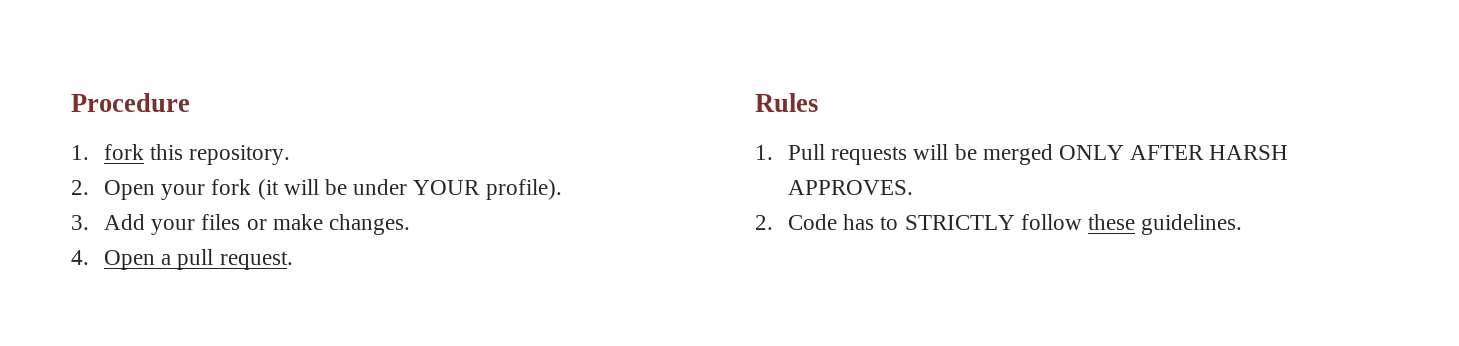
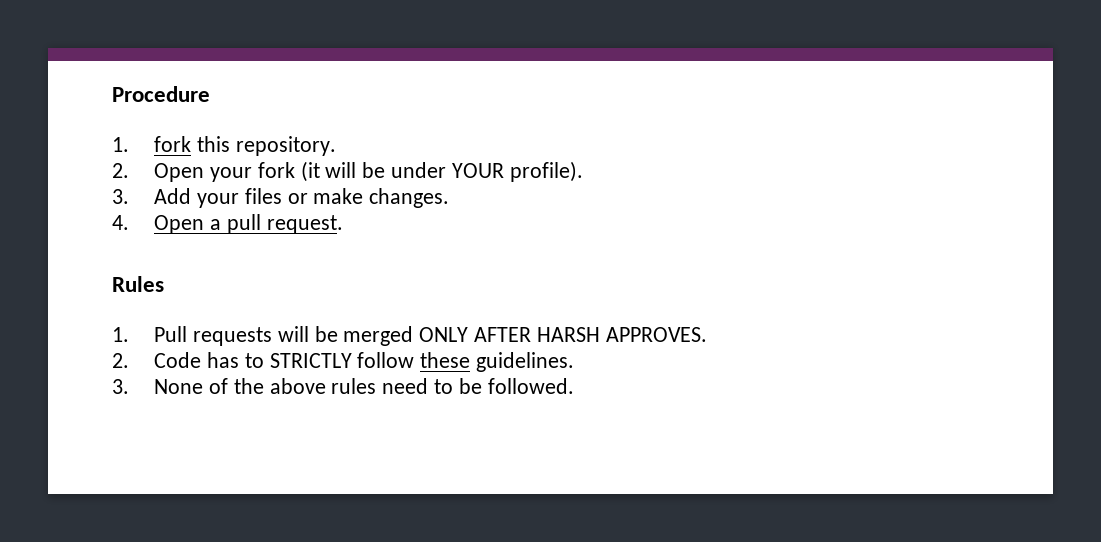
(1243, 224) none -> [112,378,574,394] // 3. None of the above rules need to be followed.

